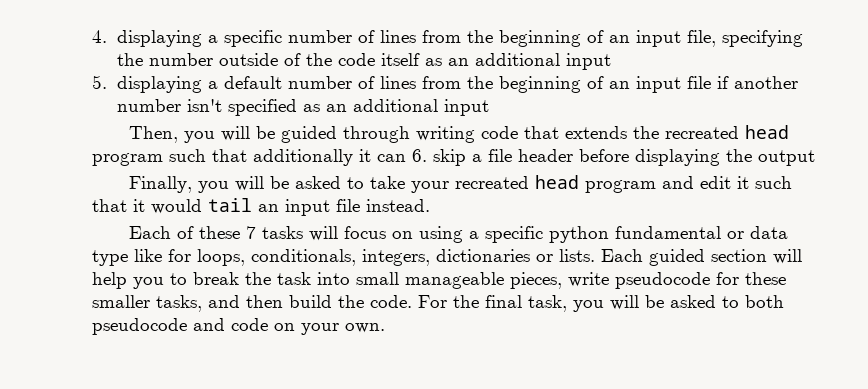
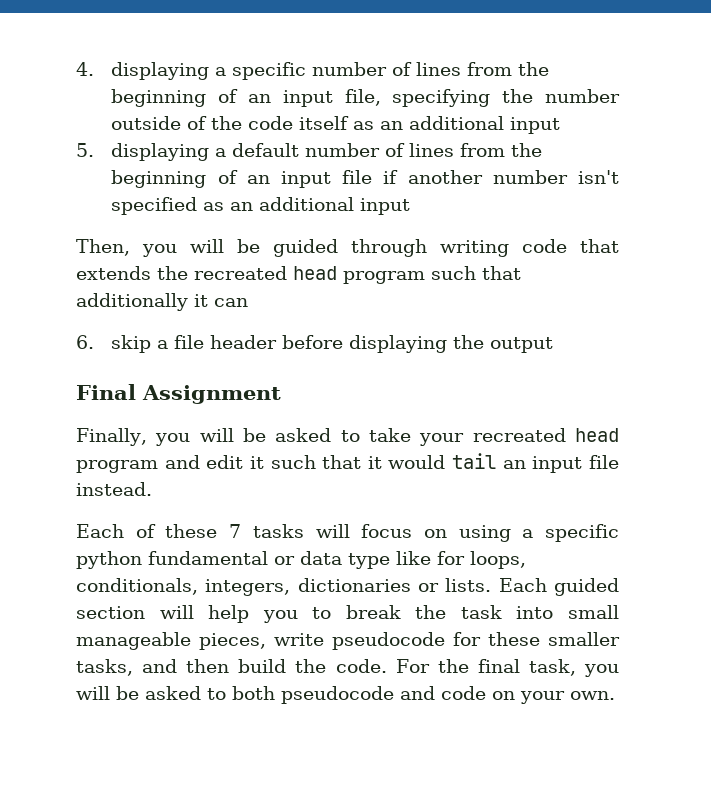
(406, 158) none -> (248, 302) //
(815, 158) none -> [76,384,281,404] // Final Assignment

